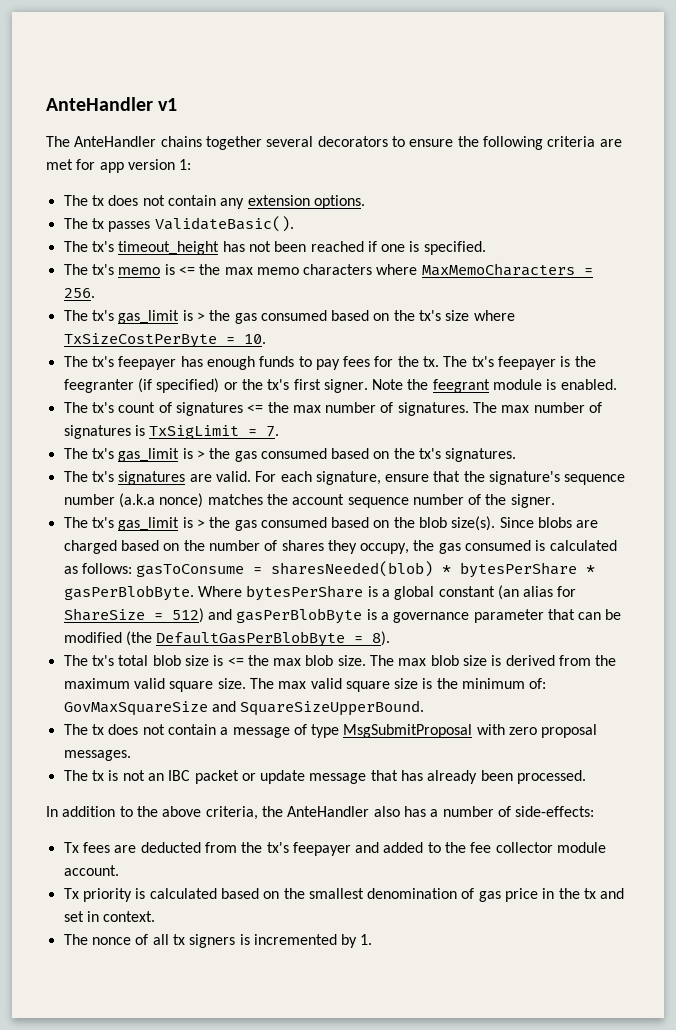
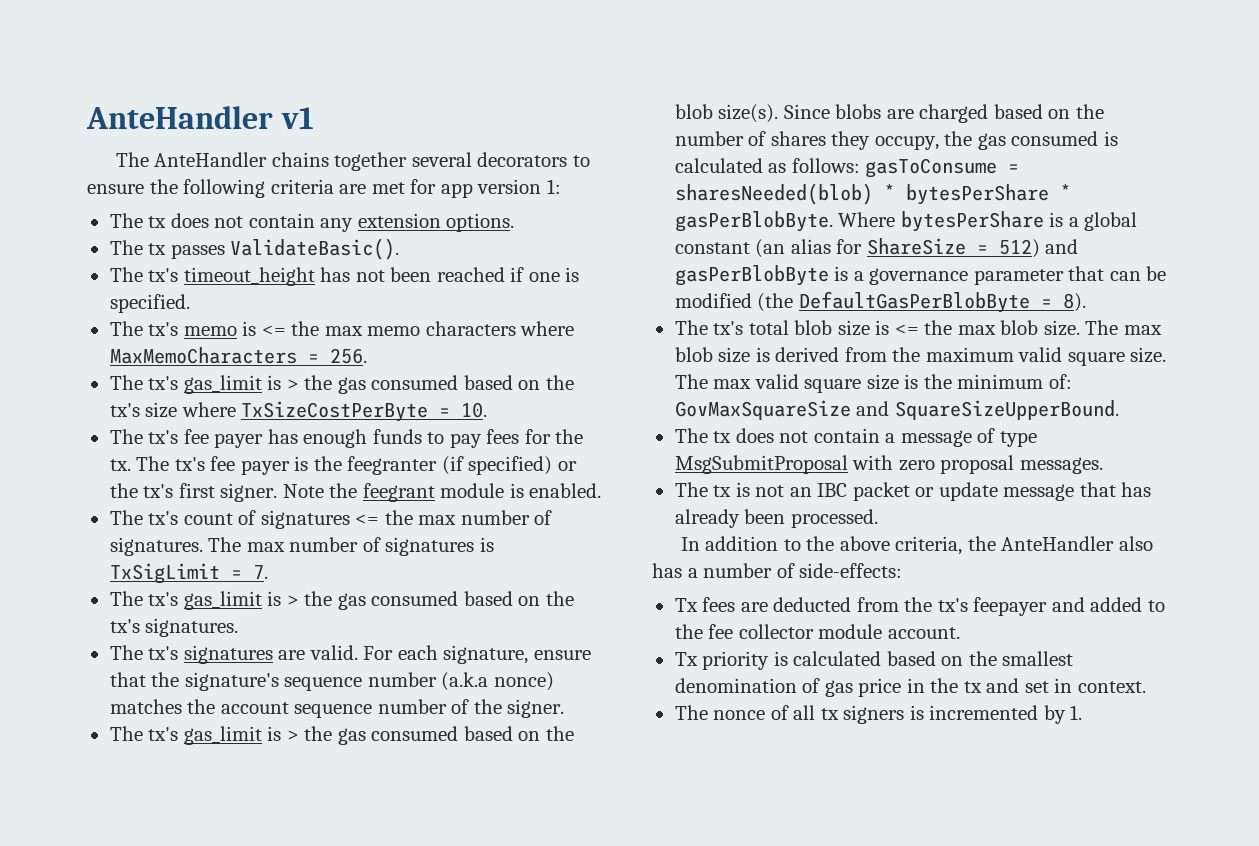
[118,356,177,370] feepayer -> [183,429,264,448] fee payer
[498,356,557,370] feepayer -> [210,456,290,475] fee payer

